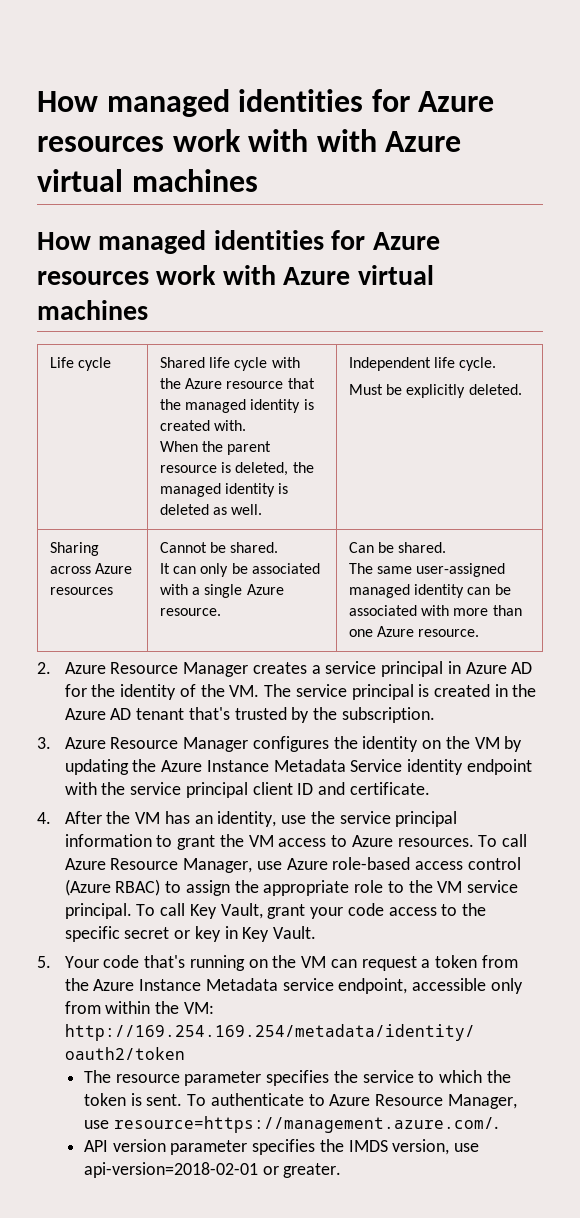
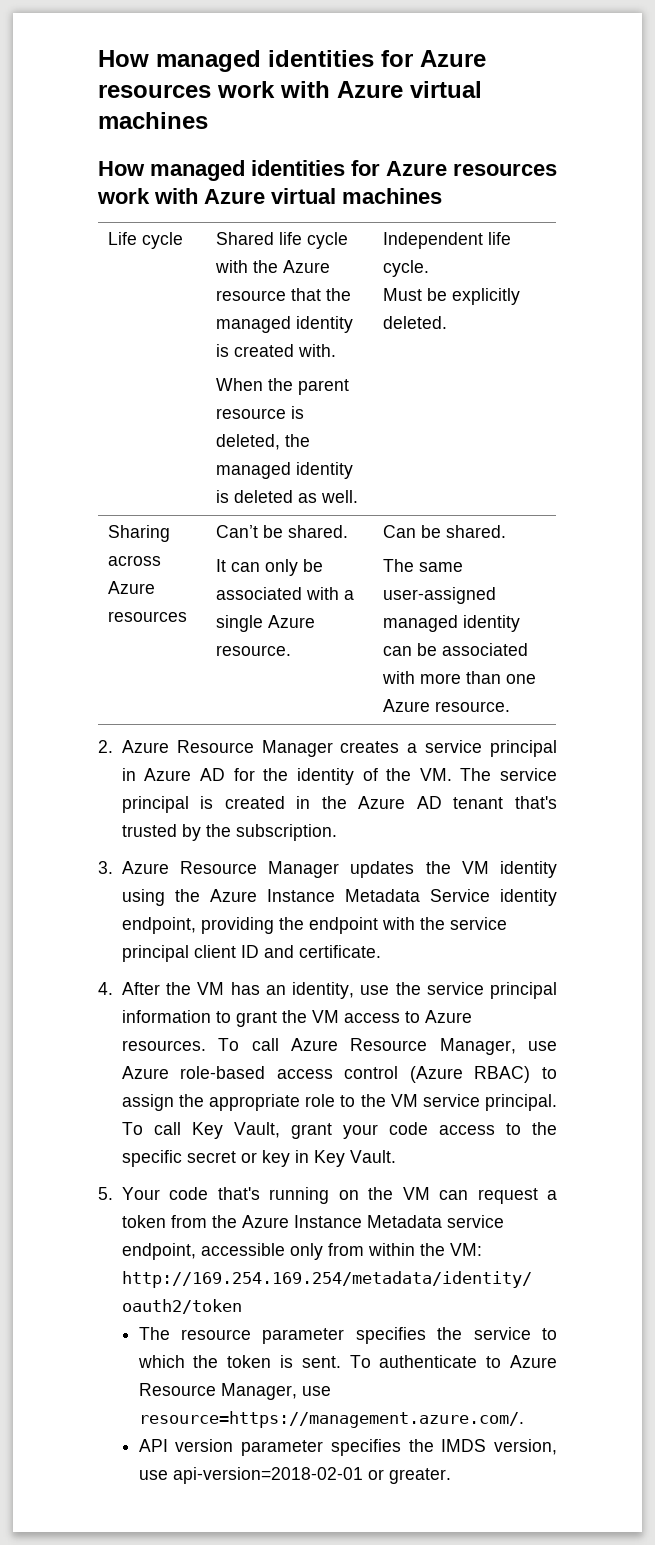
[37,89,495,117] [37,129,377,152] How managed identities for Azure resources work with with -> [98,50,486,72] [98,81,330,98] How managed identities for Azure resources work with
[159,542,207,553] Cannot -> [215,525,258,538] Can’t
[252,736,523,752] [64,759,129,775] configures the identity on the VM by updating -> [350,861,557,878] [121,889,165,906] updates the VM identity using
(464, 767) none -> [121,917,304,934] endpoint, providing the

